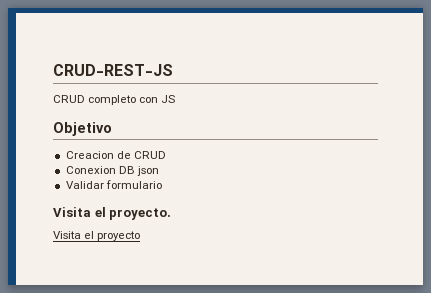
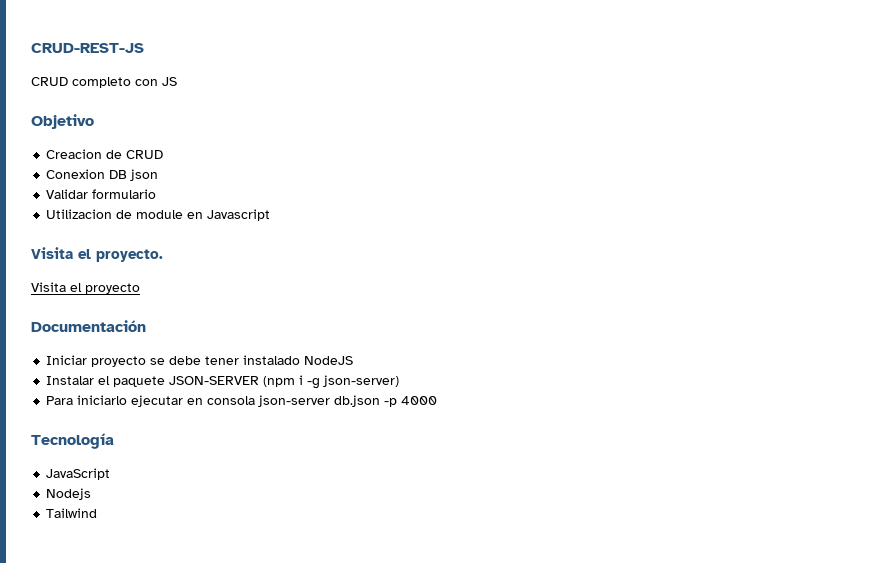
(162, 184) none -> [46,209,271,221] // Utilizacion de module en Javascript
(141, 236) none -> [31,320,146,332] [46,355,354,367] [46,375,400,389] [46,395,438,407] [31,433,114,449] [46,468,111,480] [46,488,92,500] [46,508,98,518] // Documentación // Iniciar proyecto se debe tener instalado NodeJS // Instalar el paquete JSON-SERVER (npm i -g json-server) // Para iniciarlo ejecutar en consola json-server db.json -p 4000 // Tecnología // JavaScript // Nodejs // Tailwind

